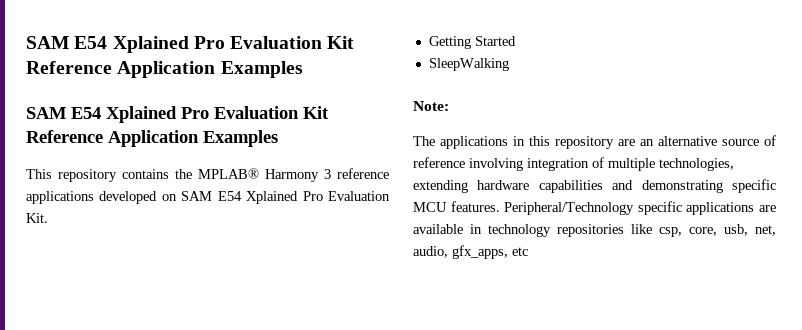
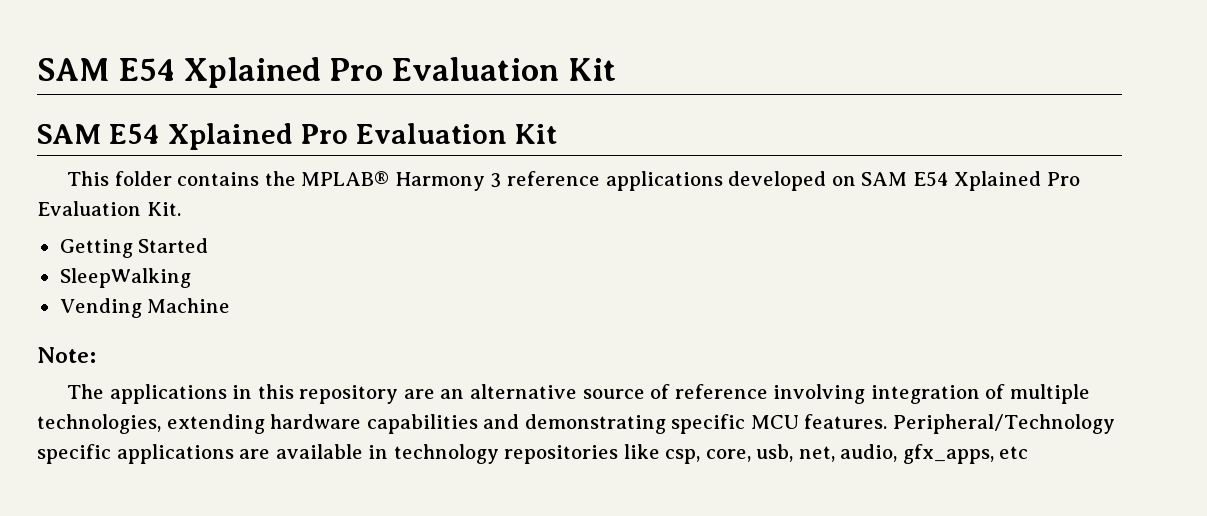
[26,36,355,53] [26,61,303,78] [26,106,329,123] [26,130,278,147] SAM E54 Xplained Pro Evaluation Kit Reference Application Examples // SAM E54 Xplained Pro Evaluation Kit Reference Application Examples -> [37,57,616,88] [37,123,558,150] SAM E54 Xplained Pro Evaluation Kit // SAM E54 Xplained Pro Evaluation Kit
[58,169,117,182] repository -> [114,171,172,186] folder
(509, 64) none -> [59,298,231,318] // Vending Machine

